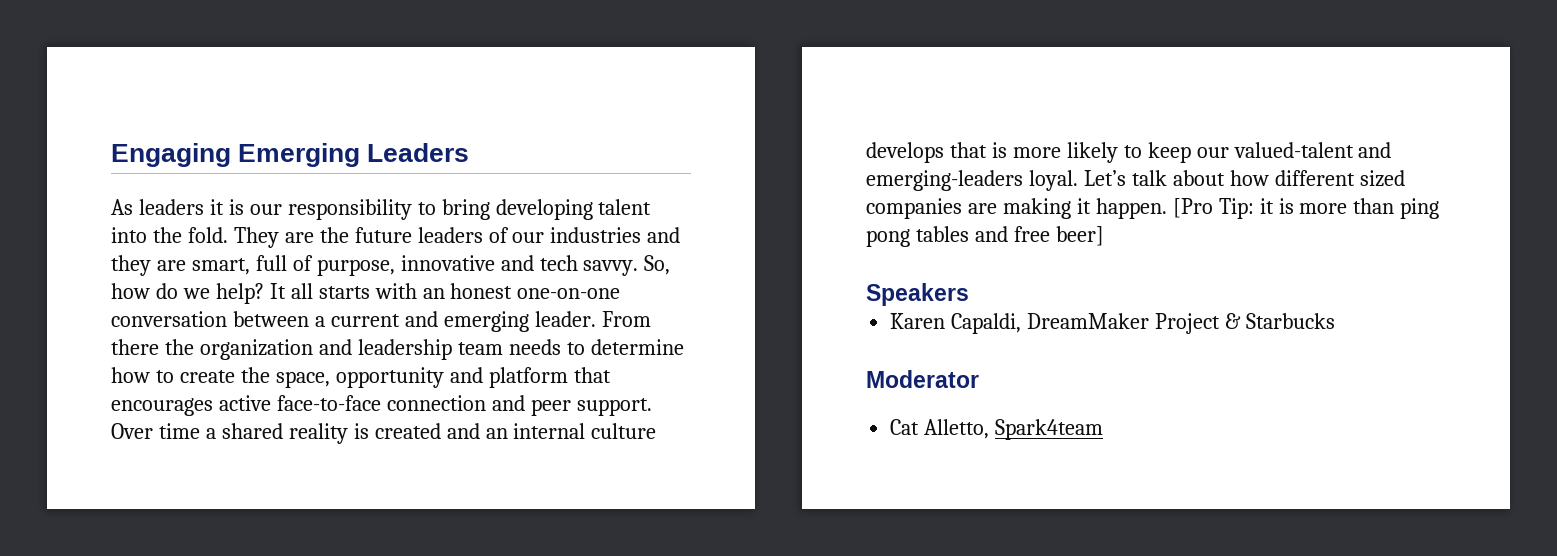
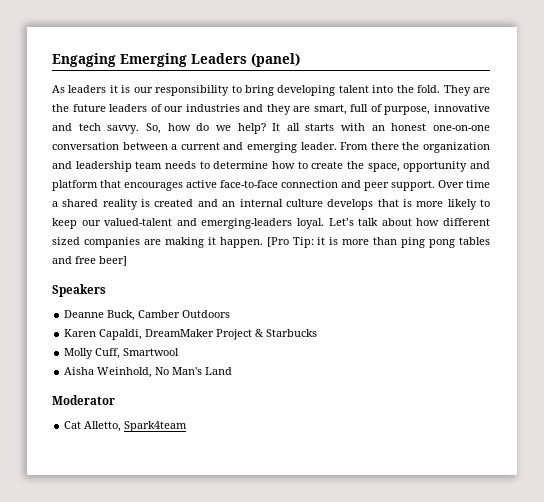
(470, 152) none -> [251,53,300,67] (panel)
(969, 294) none -> [64,310,231,321] // Deanne Buck, Camber Outdoors
(1335, 321) none -> [64,348,180,359] [64,367,233,378] // Molly Cuff, Smartwool // Aisha Weinhold, No Man's Land

